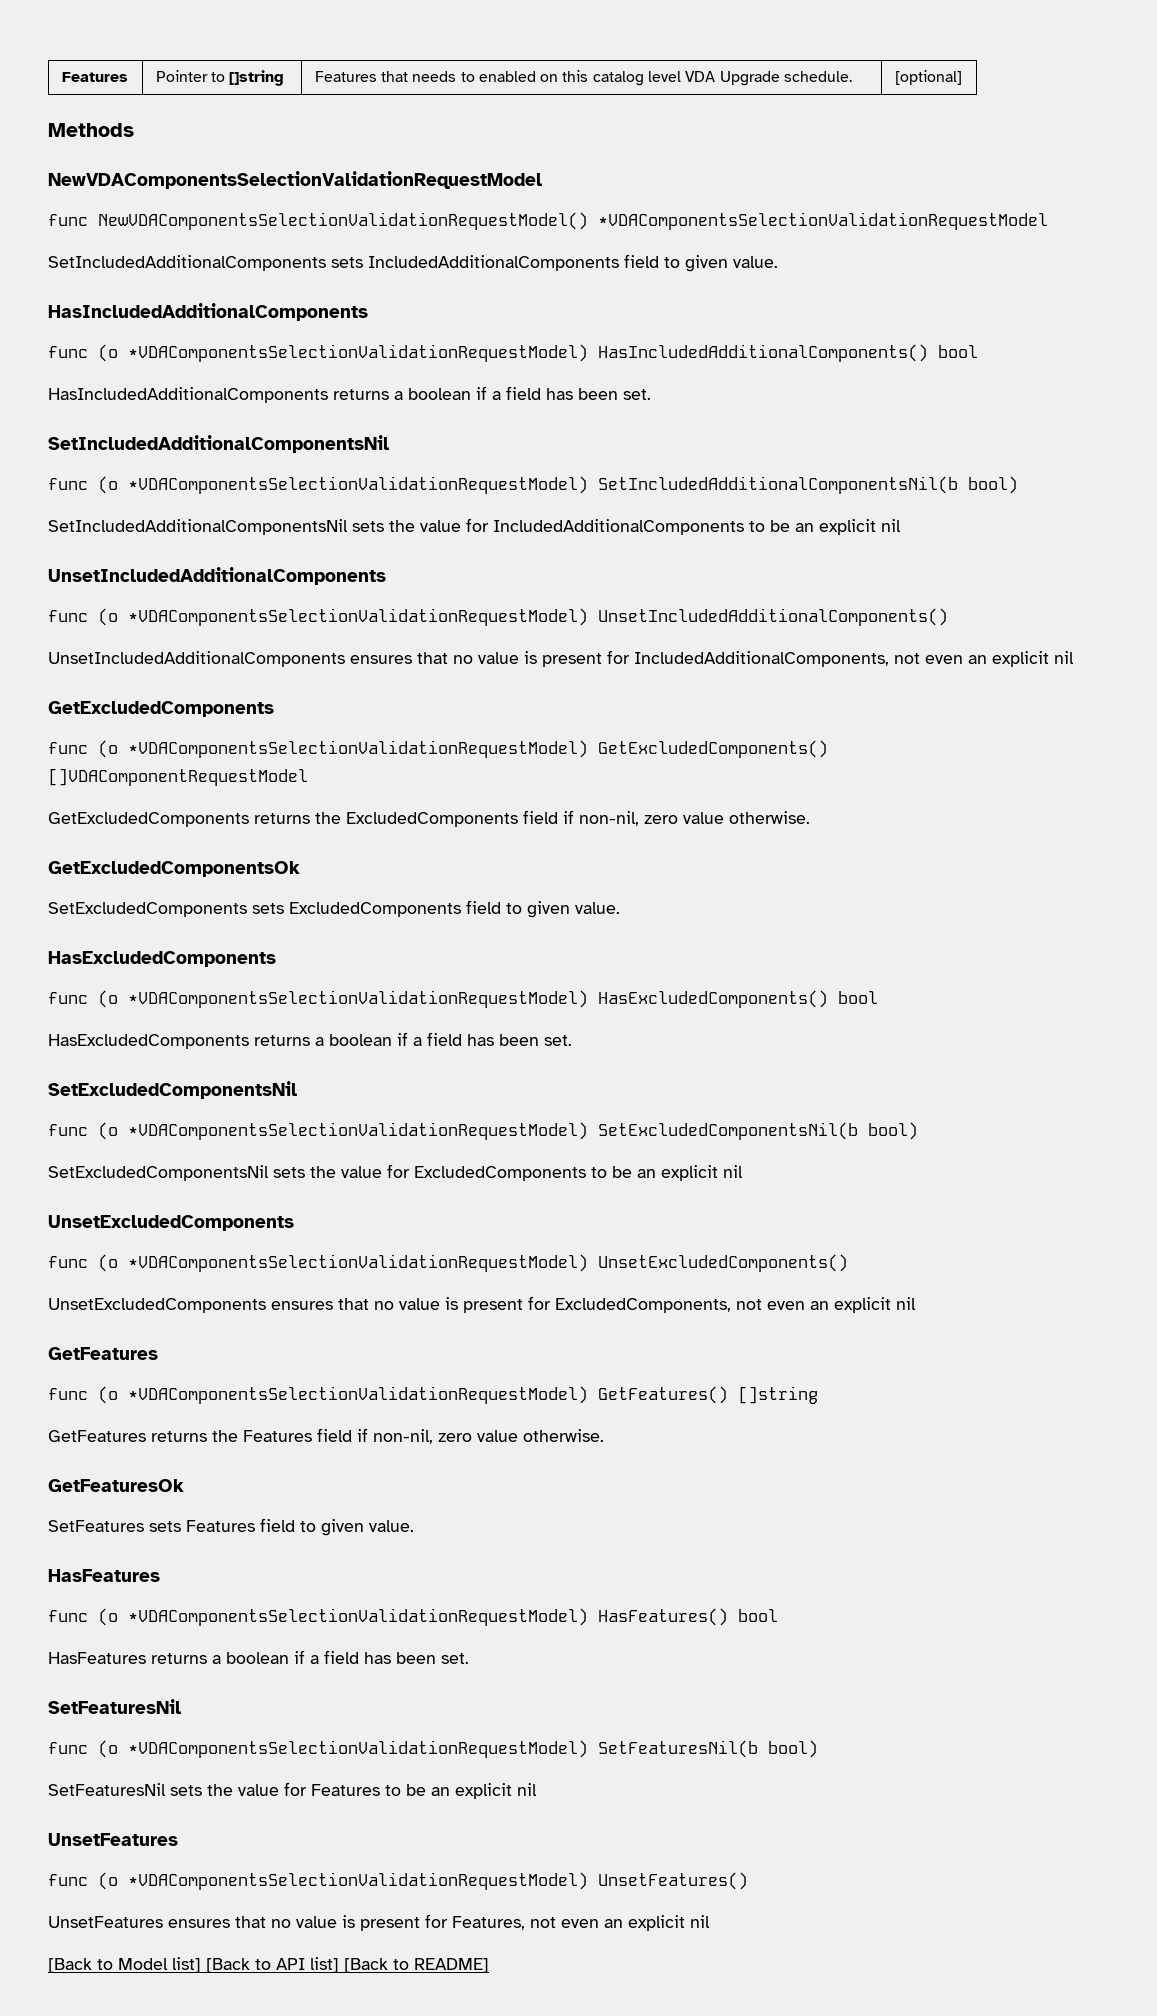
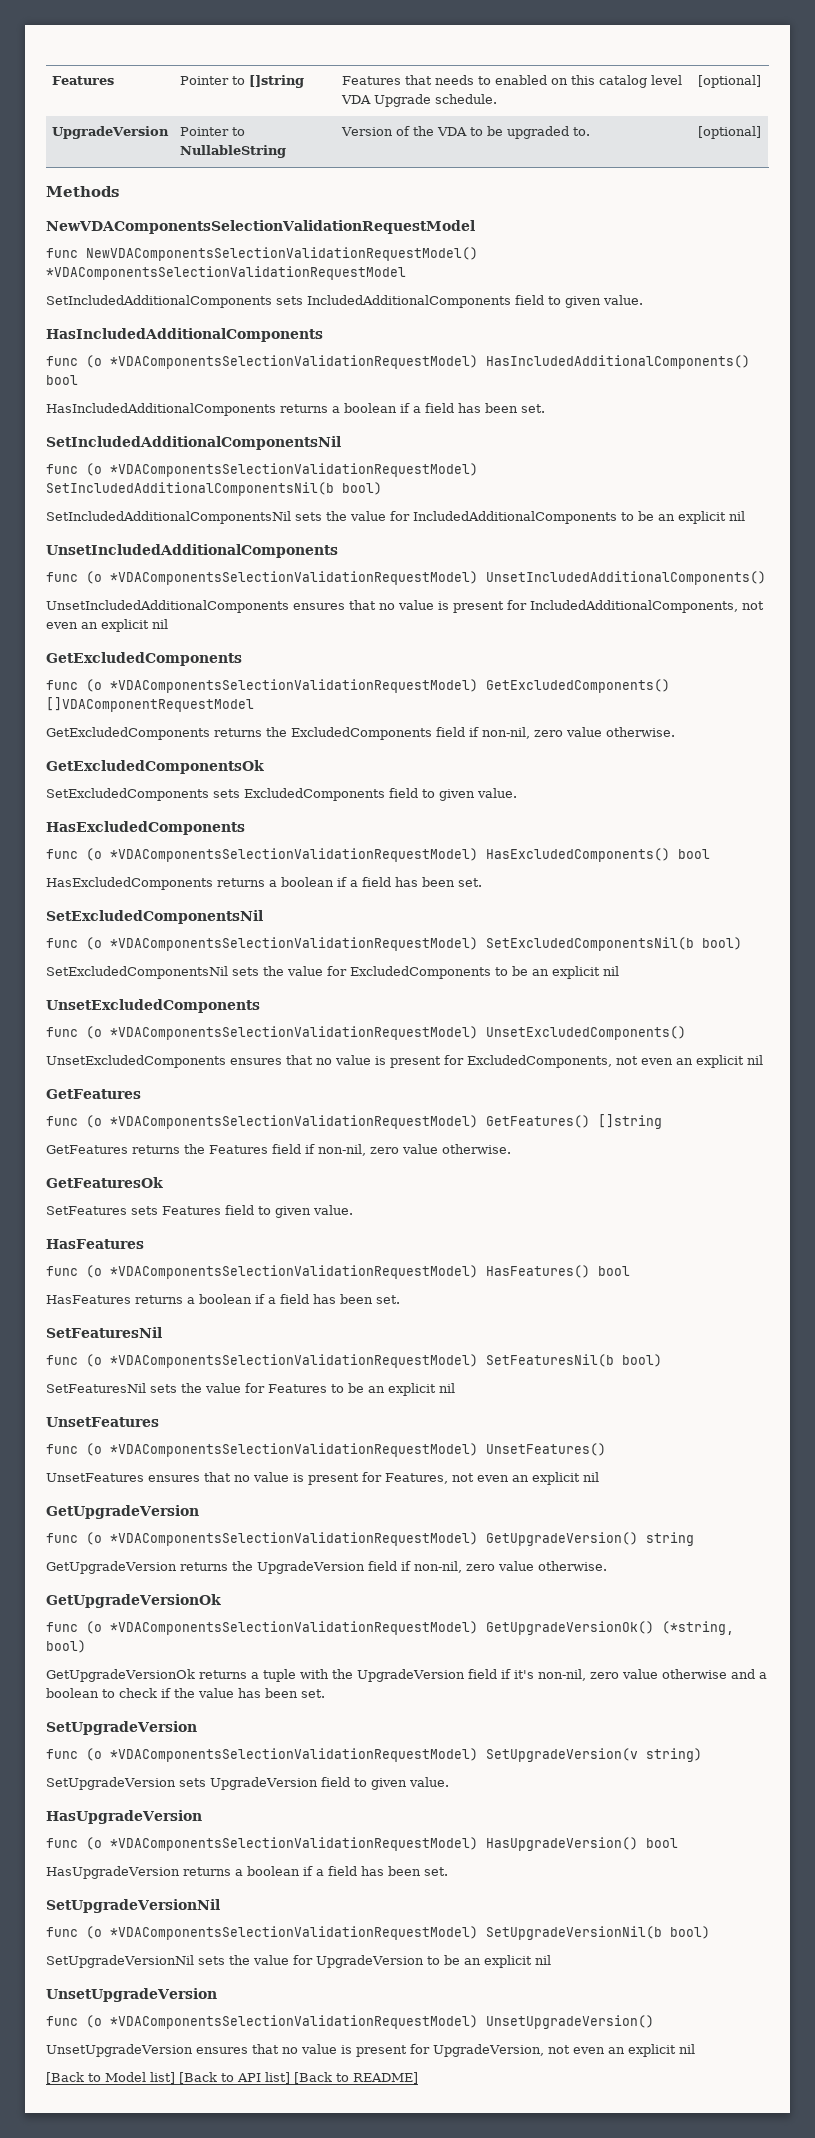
(962, 77) none -> [51,126,169,139] [179,127,245,136] [179,145,286,158] [340,126,590,139] [697,126,761,139] // UpgradeVersion | Pointer to NullableString | Version of the VDA to be upgraded to. | [optional]
(710, 1921) none -> [46,1505,199,1519] [46,1532,694,1546] [46,1561,607,1574] [46,1594,221,1608] [46,1621,734,1635] [46,1640,86,1653] [46,1669,767,1682] [46,1688,325,1698] [46,1721,197,1735] [46,1748,702,1762] [46,1777,449,1790] [46,1810,202,1824] [46,1837,678,1851] [46,1866,448,1879] [46,1899,220,1913] [46,1926,710,1940] [46,1955,551,1968] [46,1988,217,2002] [46,2015,654,2029] [46,2044,695,2057] // GetUpgradeVersion // func (o *VDAComponentsSelectionValidationRequestModel) GetUpgradeVersion() string // GetUpgradeVersion returns the UpgradeVersion field if non-nil, zero value otherwise. // GetUpgradeVersionOk // func (o *VDAComponentsSelectionValidationRequestModel) GetUpgradeVersionOk() (*string, bool) // GetUpgradeVersionOk returns a tuple with the UpgradeVersion field if it's non-nil, zero value otherwise and a boolean to check if the value has been set. // SetUpgradeVersion // func (o *VDAComponentsSelectionValidationRequestModel) SetUpgradeVersion(v string) // SetUpgradeVersion sets UpgradeVersion field to given value. // HasUpgradeVersion // func (o *VDAComponentsSelectionValidationRequestModel) HasUpgradeVersion() bool // HasUpgradeVersion returns a boolean if a field has been set. // SetUpgradeVersionNil // func (o *VDAComponentsSelectionValidationRequestModel) SetUpgradeVersionNil(b bool) // SetUpgradeVersionNil sets the value for UpgradeVersion to be an explicit nil // UnsetUpgradeVersion // func (o *VDAComponentsSelectionValidationRequestModel) UnsetUpgradeVersion() // UnsetUpgradeVersion ensures that no value is present for UpgradeVersion, not even an explicit nil

